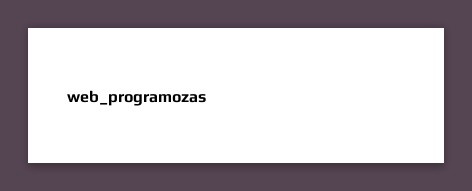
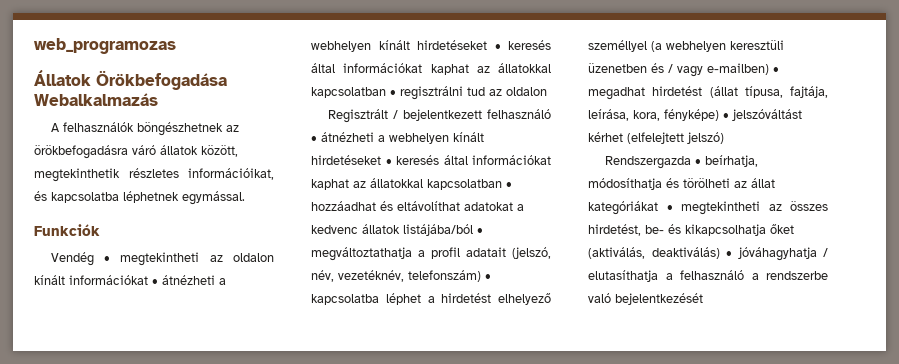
(206, 98) none -> [34,70,227,90] [34,93,158,106] [50,122,239,136] [34,145,238,159] [34,168,274,182] [34,191,245,205] [34,224,100,236] [50,252,274,266] [34,275,226,285] [311,40,551,52] [311,63,551,75] [311,86,547,100] [327,109,551,123] [311,132,484,144] [311,155,551,165] [311,178,512,190] [311,201,524,211] [311,224,483,236] [311,247,551,261] [311,270,491,282] [311,293,551,305] [588,40,784,52] [588,63,779,77] [588,86,828,100] [588,109,802,121] [588,132,724,144] [604,155,758,169] [588,178,775,190] [588,201,828,215] [588,224,794,236] [588,247,828,261] [588,270,828,282] [588,293,703,305] // Állatok Örökbefogadása Webalkalmazás // A felhasználók böngészhetnek az örökbefogadásra váró állatok között, megtekinthetik részletes információikat, és kapcsolatba léphetnek egymással. // Funkciók // Vendég • megtekintheti az oldalon kínált információkat • átnézheti a webhelyen kínált hirdetéseket • keresés által információkat kaphat az állatokkal kapcsolatban • regisztrálni tud az oldalon // Regisztrált / bejelentkezett felhasználó • átnézheti a webhelyen kínált hirdetéseket • keresés által információkat kaphat az állatokkal kapcsolatban • hozzáadhat és eltávolíthat adatokat a kedvenc állatok listájába/ból • megváltoztathatja a profil adatait (jelszó, név, vezetéknév, telefonszám) • kapcsolatba léphet a hirdetést elhelyező személlyel (a webhelyen keresztüli üzenetben és / vagy e-mailben) • megadhat hirdetést (állat típusa, fajtája, leírása, kora, fényképe) • jelszóváltást kérhet (elfelejtett jelszó) // Rendszergazda • beírhatja, módosíthatja és törölheti az állat kategóriákat • megtekintheti az összes hirdetést, be- és kikapcsolhatja őket (aktiválás, deaktiválás) • jóváhagyhatja / elutasíthatja a felhasználó a rendszerbe való bejelentkezését

